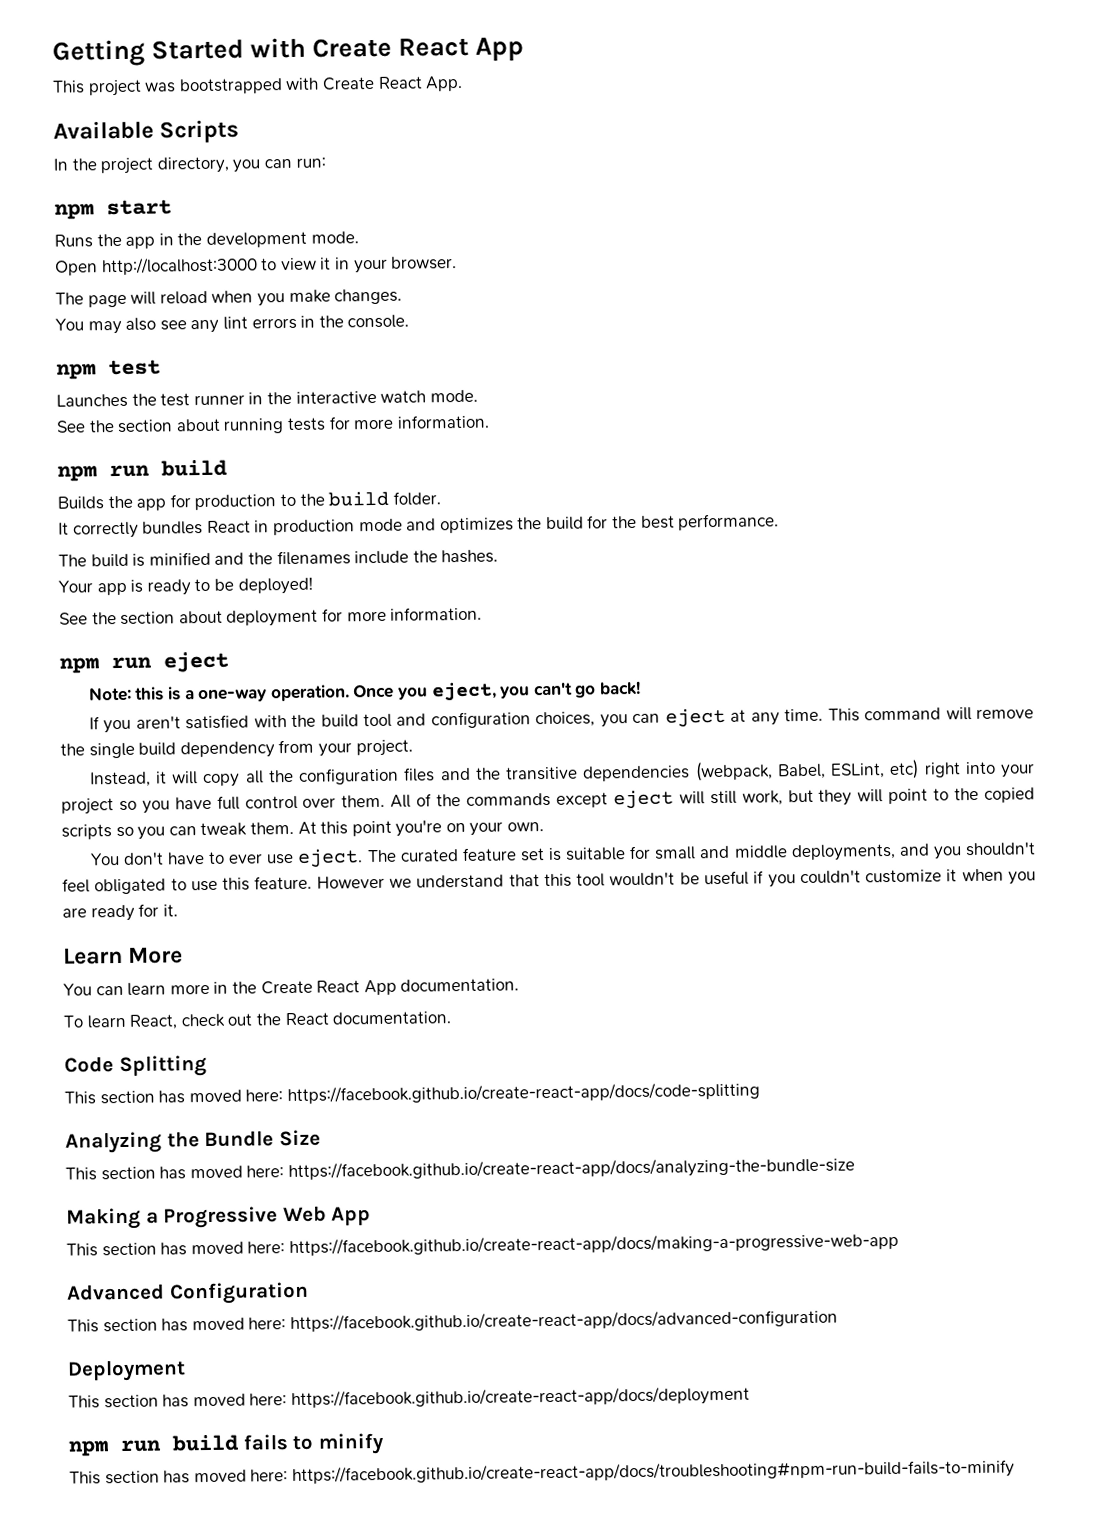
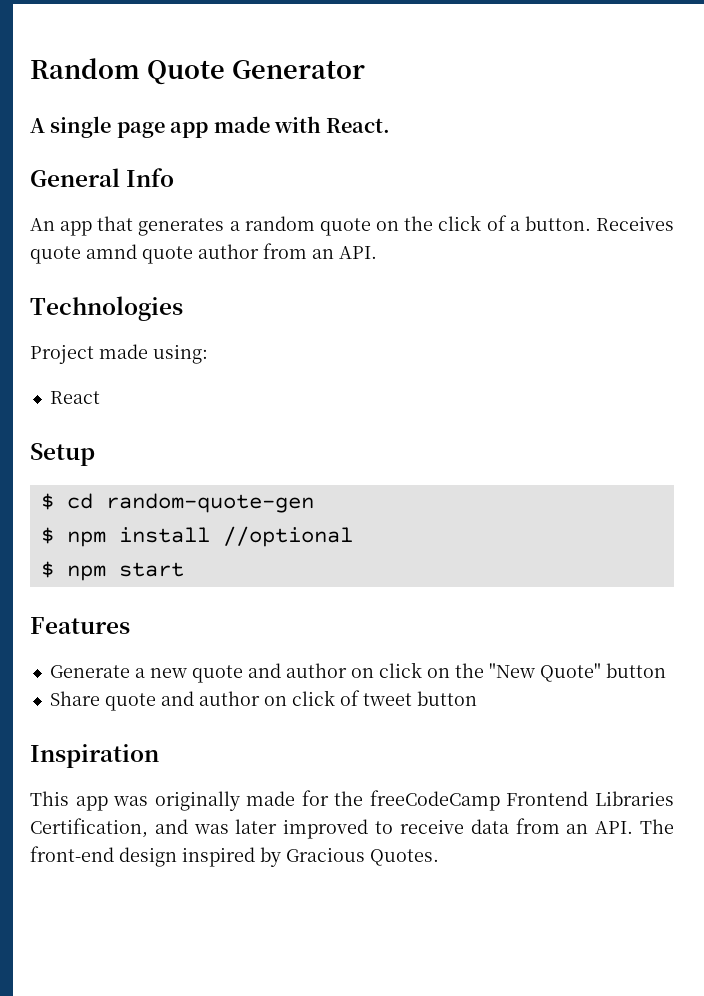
[52,37,525,67] [52,75,464,97] [53,119,240,144] [53,156,326,175] [54,199,172,220] [54,231,359,249] [55,256,458,276] [55,288,403,308] [55,314,410,335] [56,359,161,380] [56,389,478,408] [56,414,490,434] [57,459,228,482] [57,490,441,511] [58,513,780,539] [58,549,499,568] [58,576,313,596] [59,606,483,627] [59,651,229,674] [88,680,641,703] [88,707,1035,734] [60,739,413,759] [89,759,1036,788] [61,787,1035,815] [61,820,545,840] [89,842,1036,868] [62,868,1037,895] [62,903,178,922] [63,947,184,965] [63,978,520,996] [63,1011,452,1030] [64,1055,207,1078] [64,1081,760,1105] [65,1129,321,1154] [65,1156,855,1182] [66,1205,372,1230] [66,1231,899,1257] [67,1281,309,1305] [67,1308,838,1333] [67,1359,186,1382] [68,1385,750,1410] [68,1432,385,1457] [69,1458,1015,1486] Getting Started with Create React App // This project was bootstrapped with Create React App. // Available Scripts // In the project directory, you can run: // npm start // Runs the app in the development mode. // Open http://localhost:3000 to view it in your browser. // The page will reload when you make changes. // You may also see any lint errors in the console. // npm test // Launches the test runner in the interactive watch mode. // See the section about running tests for more information. // npm run build // Builds the app for production to the build folder. // It correctly bundles React in production mode and optimizes the build for the best performance. // The build is minified and the filenames include the hashes. // Your app is ready to be deployed! // See the section about deployment for more information. // npm run eject // Note: this is a one-way operation. Once you eject, you can't go back! // If you aren't satisfied with the build tool and configuration choices, you can eject at any time. This command will remove the single build dependency from your project. // Instead, it will copy all the configuration files and the transitive dependencies (webpack, Babel, ESLint, etc) right into your project so you have full control over them. All of the commands except eject will still work, but they will point to the copied scripts so you can tweak them. At this point you're on your own. // You don't have to ever use eject. The curated feature set is suitable for small and middle deployments, and you shouldn't feel obligated to use this feature. However we understand that this tool wouldn't be useful if you couldn't customize it when you are ready for it. // Learn More // You can learn more in the Create React App documentation. // To learn React, check out the React documentation. // Code Splitting // This section has moved here: https://facebook.github.io/create-react-app/docs/code-splitting // Analyzing the Bundle Size // This section has moved here: https://facebook.github.io/create-react-app/docs/analyzing-the-bundle-size // Making a Progressive Web App // This section has moved here: https://facebook.github.io/create-react-app/docs/making-a-progressive-web-app // Advanced Configuration // This section has moved here: https://facebook.github.io/create-react-app/docs/advanced-configuration // Deployment // This section has moved here: https://facebook.github.io/create-react-app/docs/deployment // npm run build fails to minify // This section has moved here: https://facebook.github.io/create-react-app/docs/troubleshooting#npm-run-build-fails-to-minify -> [30,58,365,85] [30,116,391,138] [30,168,175,187] [30,215,674,236] [30,243,377,264] [30,296,183,321] [30,344,208,364] [49,391,100,404] [30,443,95,466] [40,493,314,513] [40,526,353,547] [40,561,184,581] [30,617,130,634] [49,662,666,683] [49,690,477,711] [30,744,159,768] [30,790,674,811] [30,818,675,839] [30,846,439,867] Random Quote Generator // A single page app made with React. // General Info // An app that generates a random quote on the click of a button. Receives quote amnd quote author from an API. // Technologies // Project made using: // React // Setup // $ cd random-quote-gen // $ npm install //optional // $ npm start // Features // Generate a new quote and author on click on the "New Quote" button // Share quote and author on click of tweet button // Inspiration // This app was originally made for the freeCodeCamp Frontend Libraries Certification, and was later improved to receive data from an API. The front-end design inspired by Gracious Quotes.

